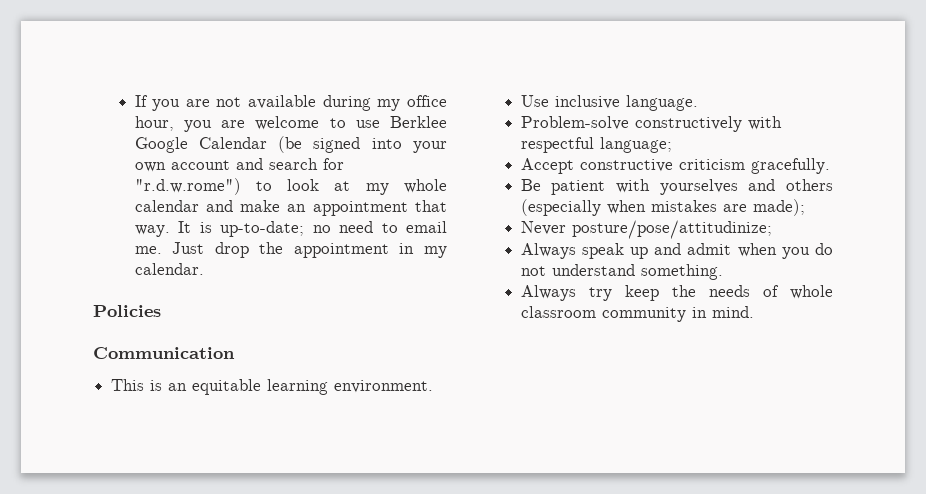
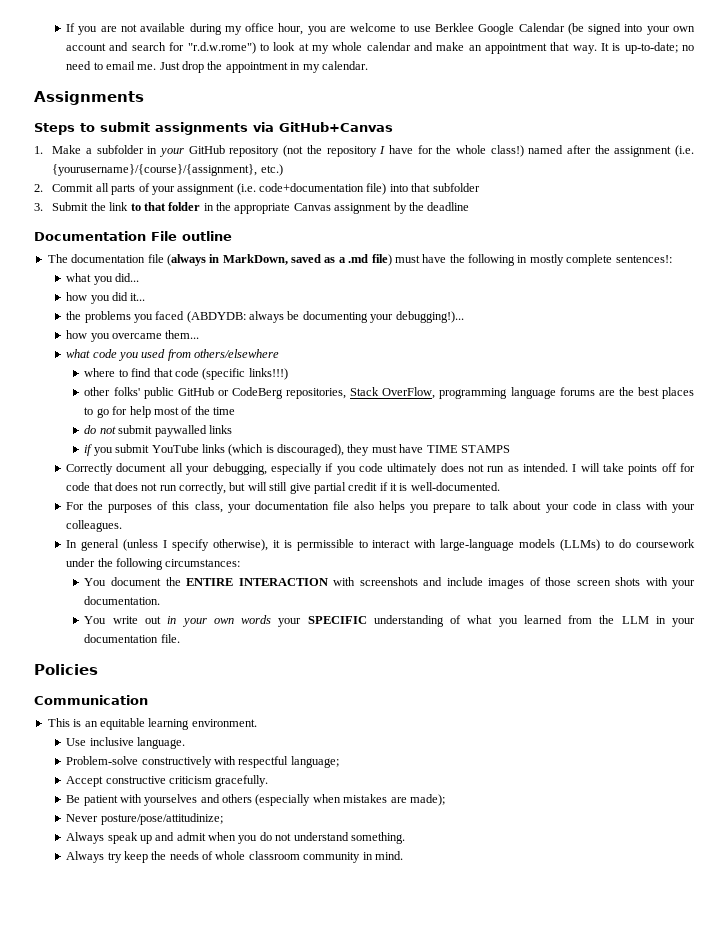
(204, 269) none -> [34,91,144,105] [34,122,393,135] [34,145,694,157] [52,164,283,176] [34,183,480,195] [34,202,470,214] [34,231,232,241] [47,254,672,266] [66,273,139,285] [66,292,146,304] [66,311,464,323] [66,330,200,342] [66,349,279,361] [84,368,288,380] [84,387,694,399] [84,406,236,418] [84,425,232,437] [84,444,510,456] [66,463,696,475] [66,482,500,494] [66,501,696,513] [66,520,123,532] [66,539,696,551] [66,558,241,570] [84,577,695,589] [84,596,161,605] [84,615,696,627] [84,634,180,643] // Assignments // Steps to submit assignments via GitHub+Canvas // 1. Make a subfolder in your GitHub repository (not the repository I have for the whole class!) named after the assignment (i.e. {yourusername}/{course}/{assignment}, etc.) // 2. Commit all parts of your assignment (i.e. code+documentation file) into that subfolder // 3. Submit the link to that folder in the appropriate Canvas assignment by the deadline // Documentation File outline // The documentation file (always in MarkDown, saved as a .md file) must have the following in mostly complete sentences!: // what you did... // how you did it... // the problems you faced (ABDYDB: always be documenting your debugging!)... // how you overcame them... // what code you used from others/elsewhere // where to find that code (specific links!!!) // other folks' public GitHub or CodeBerg repositories, Stack OverFlow, programming language forums are the best places to go for help most of the time // do not submit paywalled links // if you submit YouTube links (which is discouraged), they must have TIME STAMPS // Correctly document all your debugging, especially if you code ultimately does not run as intended. I will take points off for code that does not run correctly, but will still give partial credit if it is well-documented. // For the purposes of this class, your documentation file also helps you prepare to talk about your code in class with your colleagues. // In general (unless I specify otherwise), it is permissible to interact with large-language models (LLMs) to do coursework under the following circumstances: // You document the ENTIRE INTERACTION with screenshots and include images of those screen shots with your documentation. // You write out in your own words your SPECIFIC understanding of what you learned from the LLM in your documentation file.

